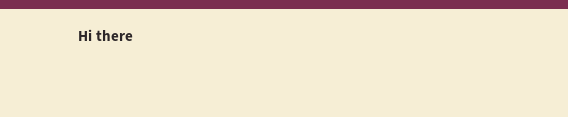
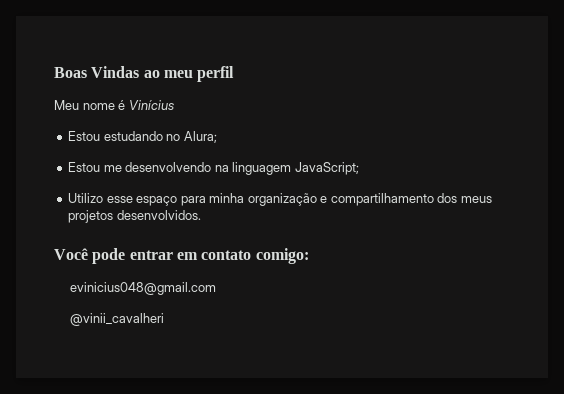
[78,29,134,41] Hi there -> [54,66,235,82] [54,100,174,110] [68,131,217,143] [68,162,359,175] [68,193,492,206] [68,210,201,223] [54,248,309,264] [70,282,217,295] [70,313,165,326] Boas Vindas ao meu perfil // Meu nome é Vinícius // Estou estudando no Alura; // Estou me desenvolvendo na linguagem JavaScript; // Utilizo esse espaço para minha organização e compartilhamento dos meus projetos desenvolvidos. // Você pode entrar em contato comigo: // evinicius048@gmail.com // @vinii_cavalheri

